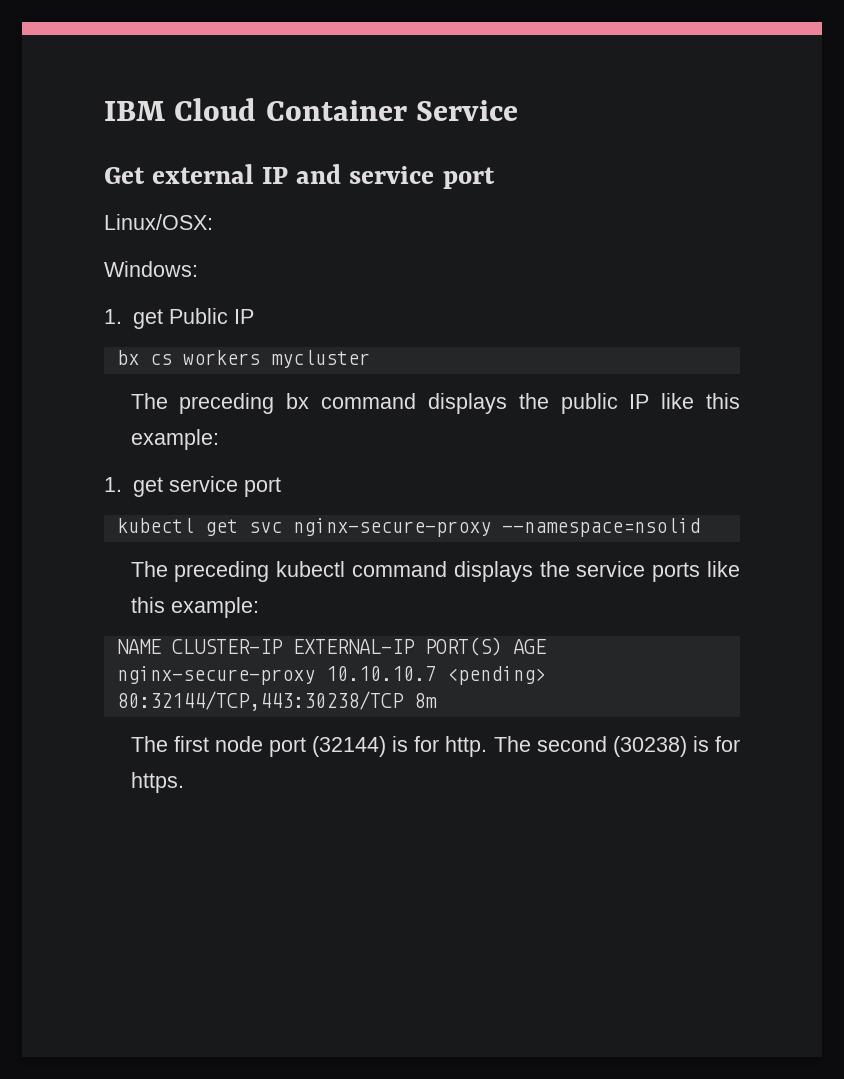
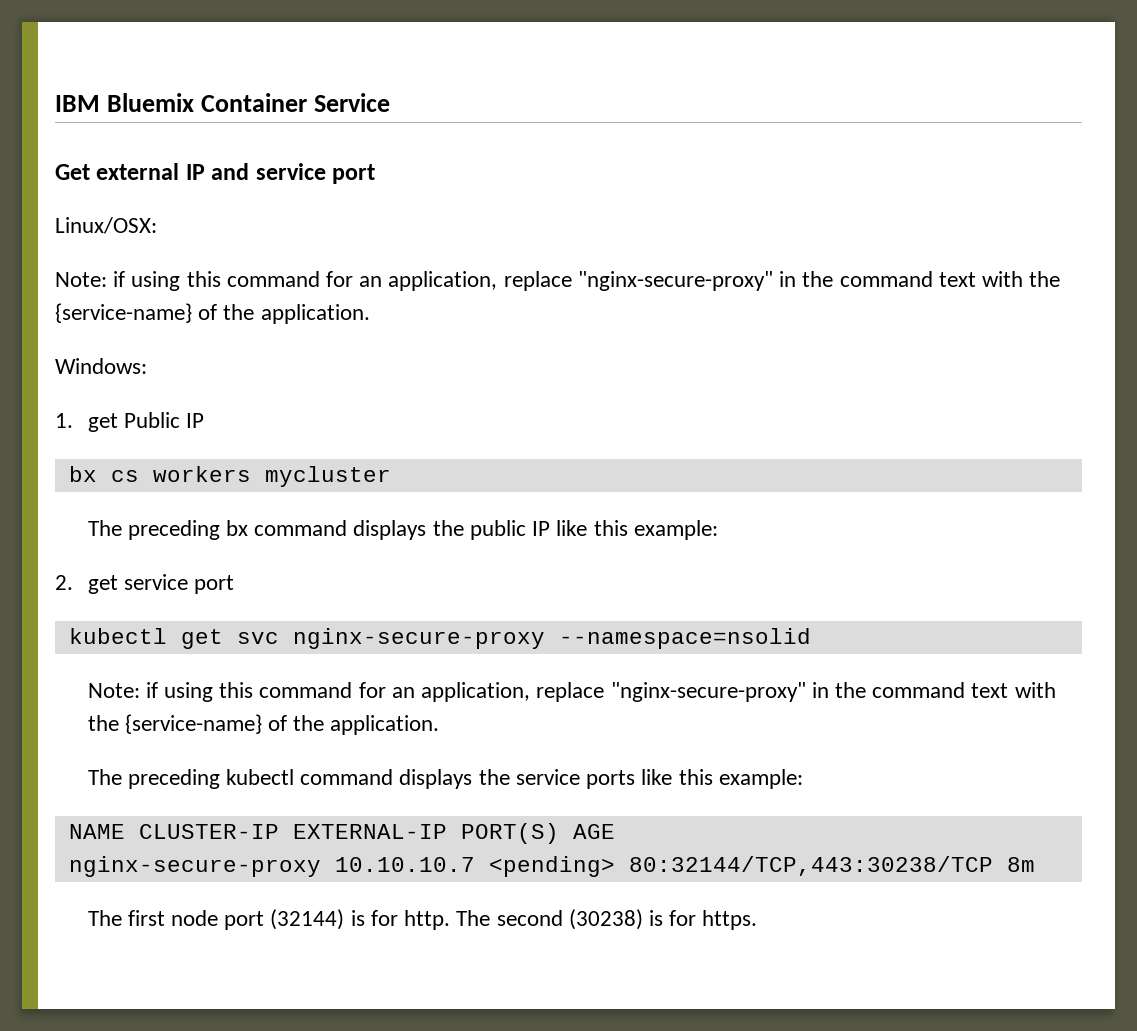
[174,98,257,121] Cloud -> [106,93,194,112] Bluemix
(213, 222) none -> [55,271,1061,291] [55,303,370,324] // Note: if using this command for an application, replace "nginx-secure-proxy" in the command text with the {service-name} of the application.
[104,477,122,492] 1. -> [55,575,73,590] 2.
(700, 527) none -> [87,682,1056,702] [87,714,440,735] // Note: if using this command for an application, replace "nginx-secure-proxy" in the command text with the {service-name} of the application.

